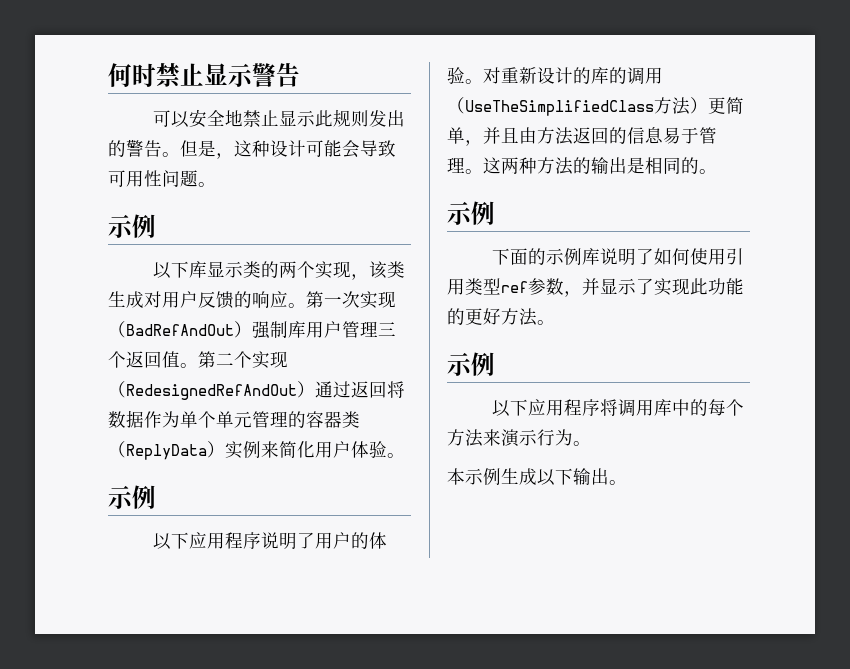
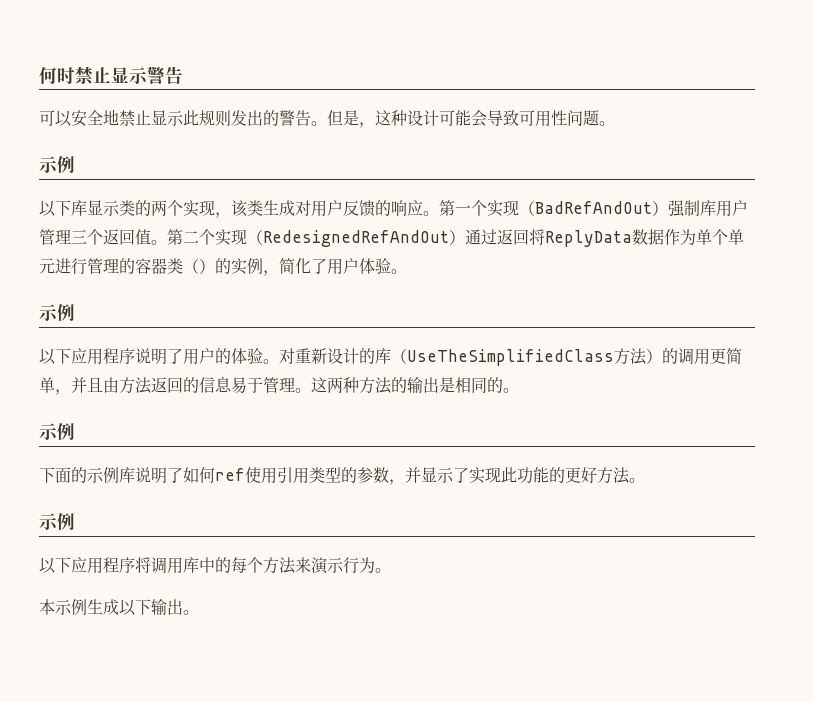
[342,291,360,308] 次 -> [471,200,487,216] 个
(405, 389) none -> [545,230,632,247] ReplyData
(252, 419) none -> [55,258,87,275] 进行
[126,441,315,460] ReplyData）实例来简化 -> [199,258,327,276] ）的实例，简化了
[609,67,663,85] 的调用 -> (391, 356) none
(708, 105) none -> [662,348,710,365] 的调用
(690, 256) none -> [215,468,245,481] ref
[501,281,528,293] ref -> [341,467,357,483] 的

